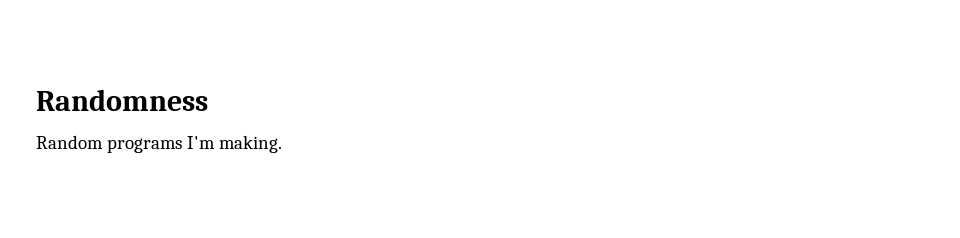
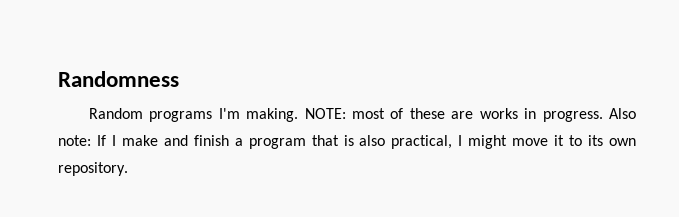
(283, 144) none -> [304,108,636,122] [58,135,637,149] [58,162,128,176] NOTE: most of these are works in progress. Also note: If I make and finish a program that is also practical, I might move it to its own repository.

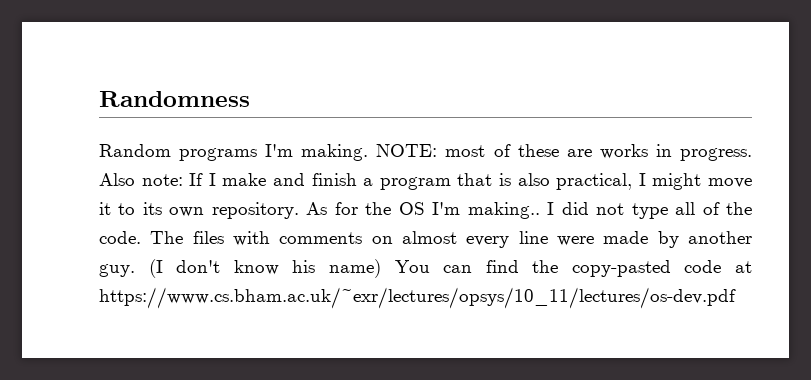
(128, 169) none -> [306,202,753,219] [99,231,752,248] [99,259,752,278] [99,287,736,309] As for the OS I'm making.. I did not type all of the code. The files with comments on almost every line were made by another guy. (I don't know his name) You can find the copy-pasted code at https://www.cs.bham.ac.uk/~exr/lectures/opsys/10_11/lectures/os-dev.pdf

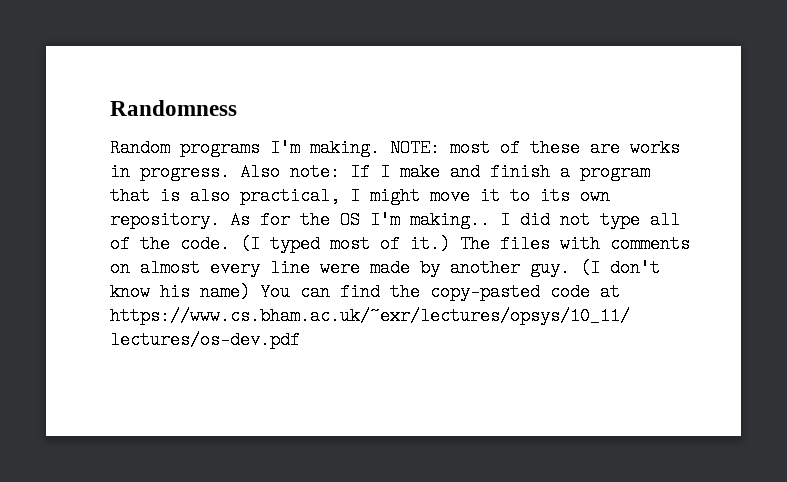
(141, 237) none -> [240,235,450,253] (I typed most of it.)

